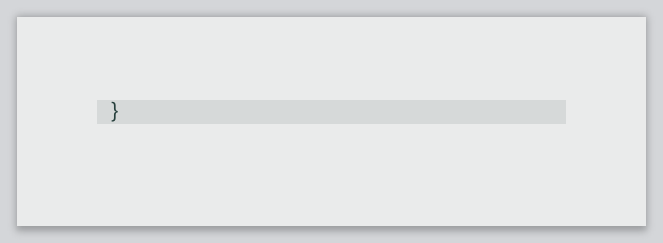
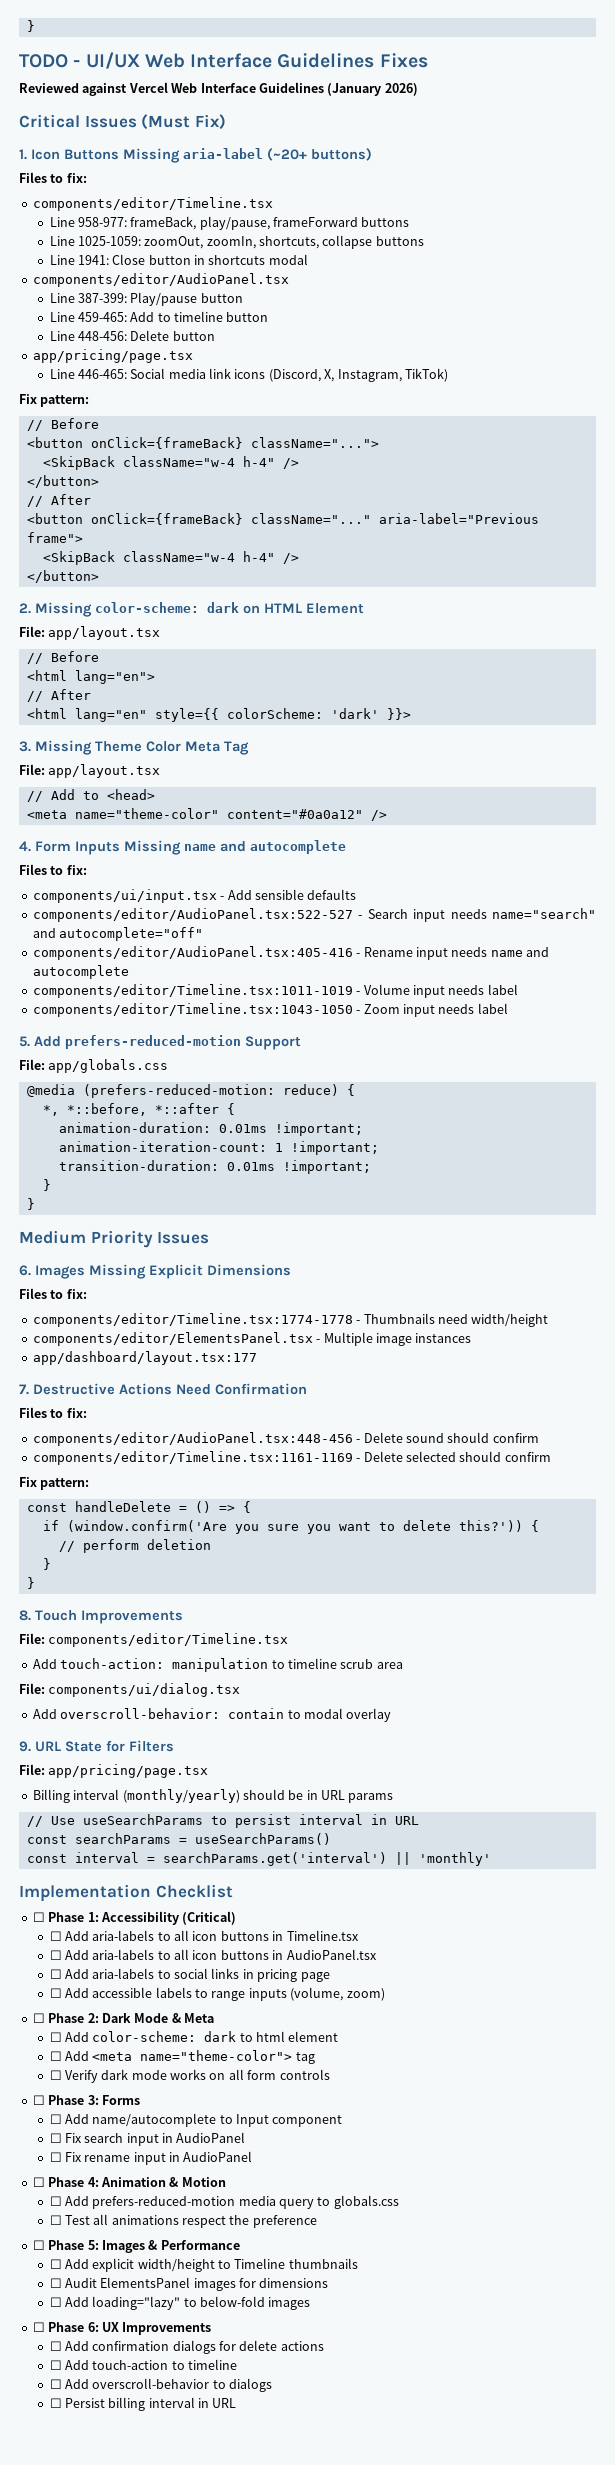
[109,101,121,122] } -> [26,20,35,32] [19,52,428,69] [19,82,418,96] [19,114,226,130] [19,148,372,163] [19,172,87,183] [32,197,273,211] [49,216,410,230] [49,235,424,249] [49,254,308,265] [32,273,289,287] [49,292,243,306] [49,311,269,322] [49,330,215,341] [32,349,193,363] [49,368,448,382] [19,394,90,407] [26,418,99,431] [26,437,379,449] [42,456,299,470] [26,475,99,488] [26,494,91,507] [26,513,539,525] [26,532,83,543] [42,551,299,565] [26,570,99,583] [19,602,364,617] [19,626,161,640] [26,651,99,664] [26,670,155,684] [26,689,91,702] [26,708,411,722] [19,740,249,755] [19,764,161,778] [26,789,155,802] [26,808,387,821] [19,840,346,855] [19,864,87,875] [32,889,357,903] [32,908,596,922] [32,927,204,941] [32,946,549,960] [32,965,129,979] [32,984,518,998] [32,1003,508,1017] [19,1035,301,1050] [19,1059,169,1073] [26,1084,355,1098] [42,1103,235,1116] [58,1122,363,1136] [58,1141,379,1155] [58,1160,371,1174] [42,1179,51,1191] [26,1198,35,1210] [19,1230,210,1248] [19,1264,291,1279] [19,1288,87,1299] [32,1313,549,1327] [32,1332,472,1346] [32,1351,257,1365] [19,1383,307,1395] [19,1407,87,1418] [32,1432,539,1446] [32,1451,551,1465] [19,1477,90,1490] [26,1501,251,1513] [42,1520,539,1534] [58,1539,211,1553] [42,1558,51,1570] [26,1577,35,1589] [19,1610,183,1624] [19,1633,289,1647] [32,1658,403,1672] [19,1683,241,1697] [32,1708,392,1722] [19,1740,174,1752] [19,1764,209,1778] [32,1789,394,1803] [26,1814,419,1828] [26,1833,331,1845] [26,1852,491,1866] [19,1884,233,1902] [32,1911,237,1925] [49,1930,359,1941] [49,1949,377,1960] [49,1968,330,1982] [49,1987,385,2001] [32,2013,214,2023] [49,2031,339,2042] [49,2050,315,2064] [49,2069,330,2083] [32,2095,140,2105] [49,2113,343,2127] [49,2132,246,2146] [49,2151,253,2165] [32,2177,226,2187] [49,2195,399,2209] [49,2214,317,2228] [32,2240,240,2253] [49,2258,358,2272] [49,2277,329,2291] [49,2296,311,2310] [32,2322,212,2335] [49,2340,324,2354] [49,2359,238,2370] [49,2378,273,2392] [49,2397,237,2411] } // TODO - UI/UX Web Interface Guidelines Fixes // Reviewed against Vercel Web Interface Guidelines (January 2026) // Critical Issues (Must Fix) // 1. Icon Buttons Missing aria-label (~20+ buttons) // Files to fix: // components/editor/Timeline.tsx // Line 958-977: frameBack, play/pause, frameForward buttons // Line 1025-1059: zoomOut, zoomIn, shortcuts, collapse buttons // Line 1941: Close button in shortcuts modal // components/editor/AudioPanel.tsx // Line 387-399: Play/pause button // Line 459-465: Add to timeline button // Line 448-456: Delete button // app/pricing/page.tsx // Line 446-465: Social media link icons (Discord, X, Instagram, TikTok) // Fix pattern: // // Before // <button onClick={frameBack} className="..."> // <SkipBack className="w-4 h-4" /> // </button> // // After // <button onClick={frameBack} className="..." aria-label="Previous frame"> // <SkipBack className="w-4 h-4" /> // </button> // 2. Missing color-scheme: dark on HTML Element // File: app/layout.tsx // // Before // <html lang="en"> // // After // <html lang="en" style={{ colorScheme: 'dark' }}> // 3. Missing Theme Color Meta Tag // File: app/layout.tsx // // Add to <head> // <meta name="theme-color" content="#0a0a12" /> // 4. Form Inputs Missing name and autocomplete // Files to fix: // components/ui/input.tsx - Add sensible defaults // components/editor/AudioPanel.tsx:522-527 - Search input needs name="search" and autocomplete="off" // components/editor/AudioPanel.tsx:405-416 - Rename input needs name and autocomplete // components/editor/Timeline.tsx:1011-1019 - Volume input needs label // components/editor/Timeline.tsx:1043-1050 - Zoom input needs label // 5. Add prefers-reduced-motion Support // File: app/globals.css // @media (prefers-reduced-motion: reduce) { // *, *::before, *::after { // animation-duration: 0.01ms !important; // animation-iteration-count: 1 !important; // transition-duration: 0.01ms !important; // } // } // Medium Priority Issues // 6. Images Missing Explicit Dimensions // Files to fix: // components/editor/Timeline.tsx:1774-1778 - Thumbnails need width/height // components/editor/ElementsPanel.tsx - Multiple image instances // app/dashboard/layout.tsx:177 // 7. Destructive Actions Need Confirmation // Files to fix: // components/editor/AudioPanel.tsx:448-456 - Delete sound should confirm // components/editor/Timeline.tsx:1161-1169 - Delete selected should confirm // Fix pattern: // const handleDelete = () => { // if (window.confirm('Are you sure you want to delete this?')) { // // perform deletion // } // } // 8. Touch Improvements // File: components/editor/Timeline.tsx // Add touch-action: manipulation to timeline scrub area // File: components/ui/dialog.tsx // Add overscroll-behavior: contain to modal overlay // 9. URL State for Filters // File: app/pricing/page.tsx // Billing interval (monthly/yearly) should be in URL params // // Use useSearchParams to persist interval in URL // const searchParams = useSearchParams() // const interval = searchParams.get('interval') || 'monthly' // Implementation Checklist // ☐ Phase 1: Accessibility (Critical) // ☐ Add aria-labels to all icon buttons in Timeline.tsx // ☐ Add aria-labels to all icon buttons in AudioPanel.tsx // ☐ Add aria-labels to social links in pricing page // ☐ Add accessible labels to range inputs (volume, zoom) // ☐ Phase 2: Dark Mode & Meta // ☐ Add color-scheme: dark to html element // ☐ Add <meta name="theme-color"> tag // ☐ Verify dark mode works on all form controls // ☐ Phase 3: Forms // ☐ Add name/autocomplete to Input component // ☐ Fix search input in AudioPanel // ☐ Fix rename input in AudioPanel // ☐ Phase 4: Animation & Motion // ☐ Add prefers-reduced-motion media query to globals.css // ☐ Test all animations respect the preference // ☐ Phase 5: Images & Performance // ☐ Add explicit width/height to Timeline thumbnails // ☐ Audit ElementsPanel images for dimensions // ☐ Add loading="lazy" to below-fold images // ☐ Phase 6: UX Improvements // ☐ Add confirmation dialogs for delete actions // ☐ Add touch-action to timeline // ☐ Add overscroll-behavior to dialogs // ☐ Persist billing interval in URL

